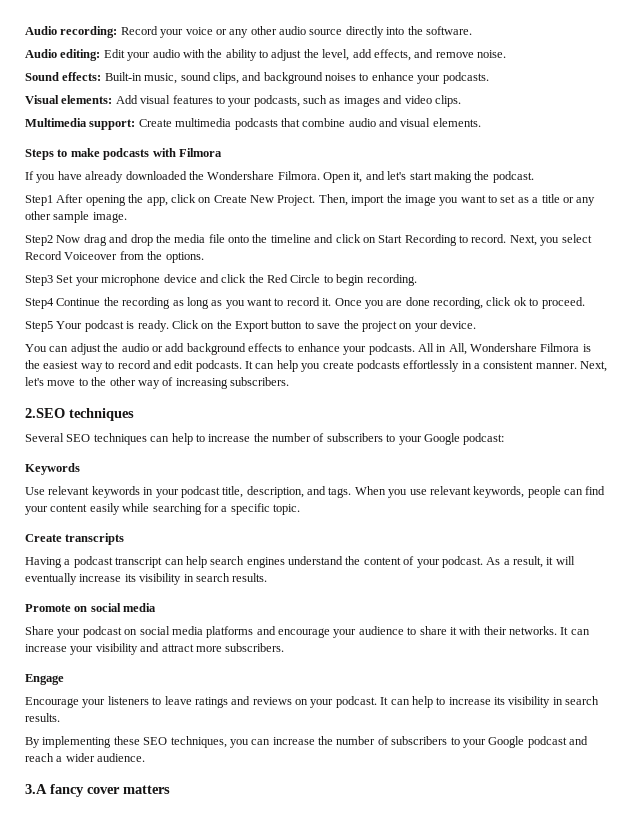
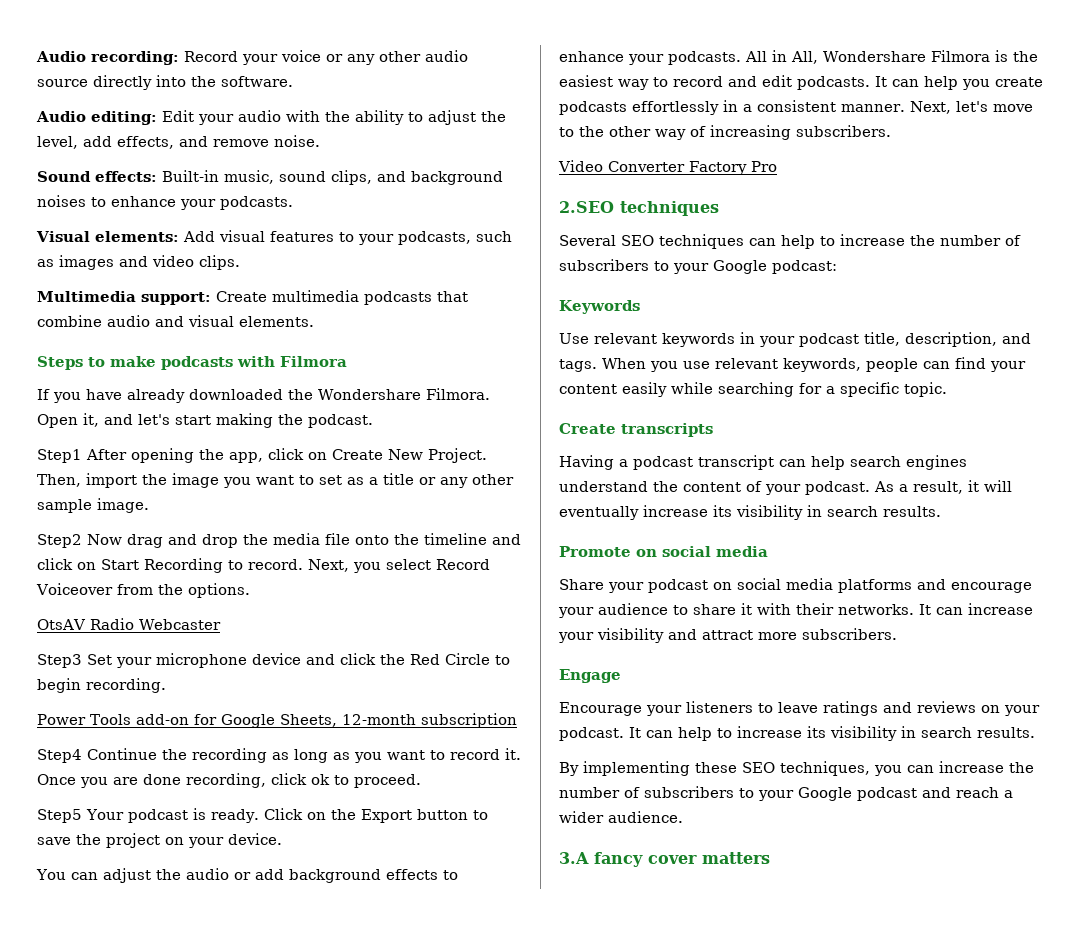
(204, 257) none -> [37,618,221,630] // OtsAV Radio Webcaster
(417, 280) none -> [37,713,517,728] // Power Tools add-on for Google Sheets, 12-month subscription
(289, 381) none -> [558,160,777,175] // Video Converter Factory Pro

